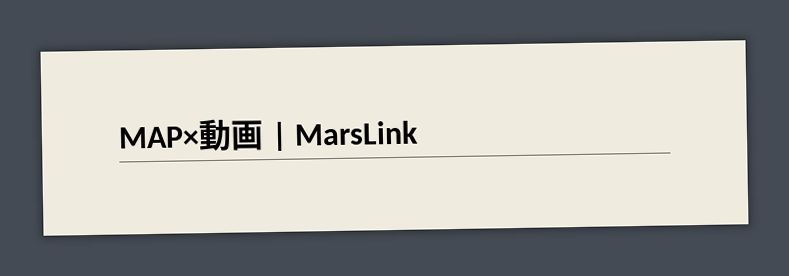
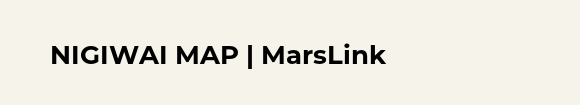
[118,118,264,152] MAP×動画 -> [50,46,240,64] NIGIWAI MAP

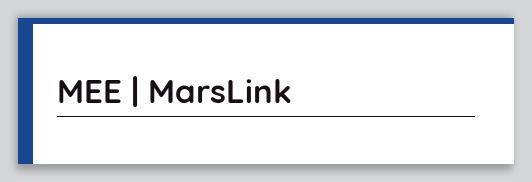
[50,46,240,64] NIGIWAI MAP -> [57,80,122,103] MEE

